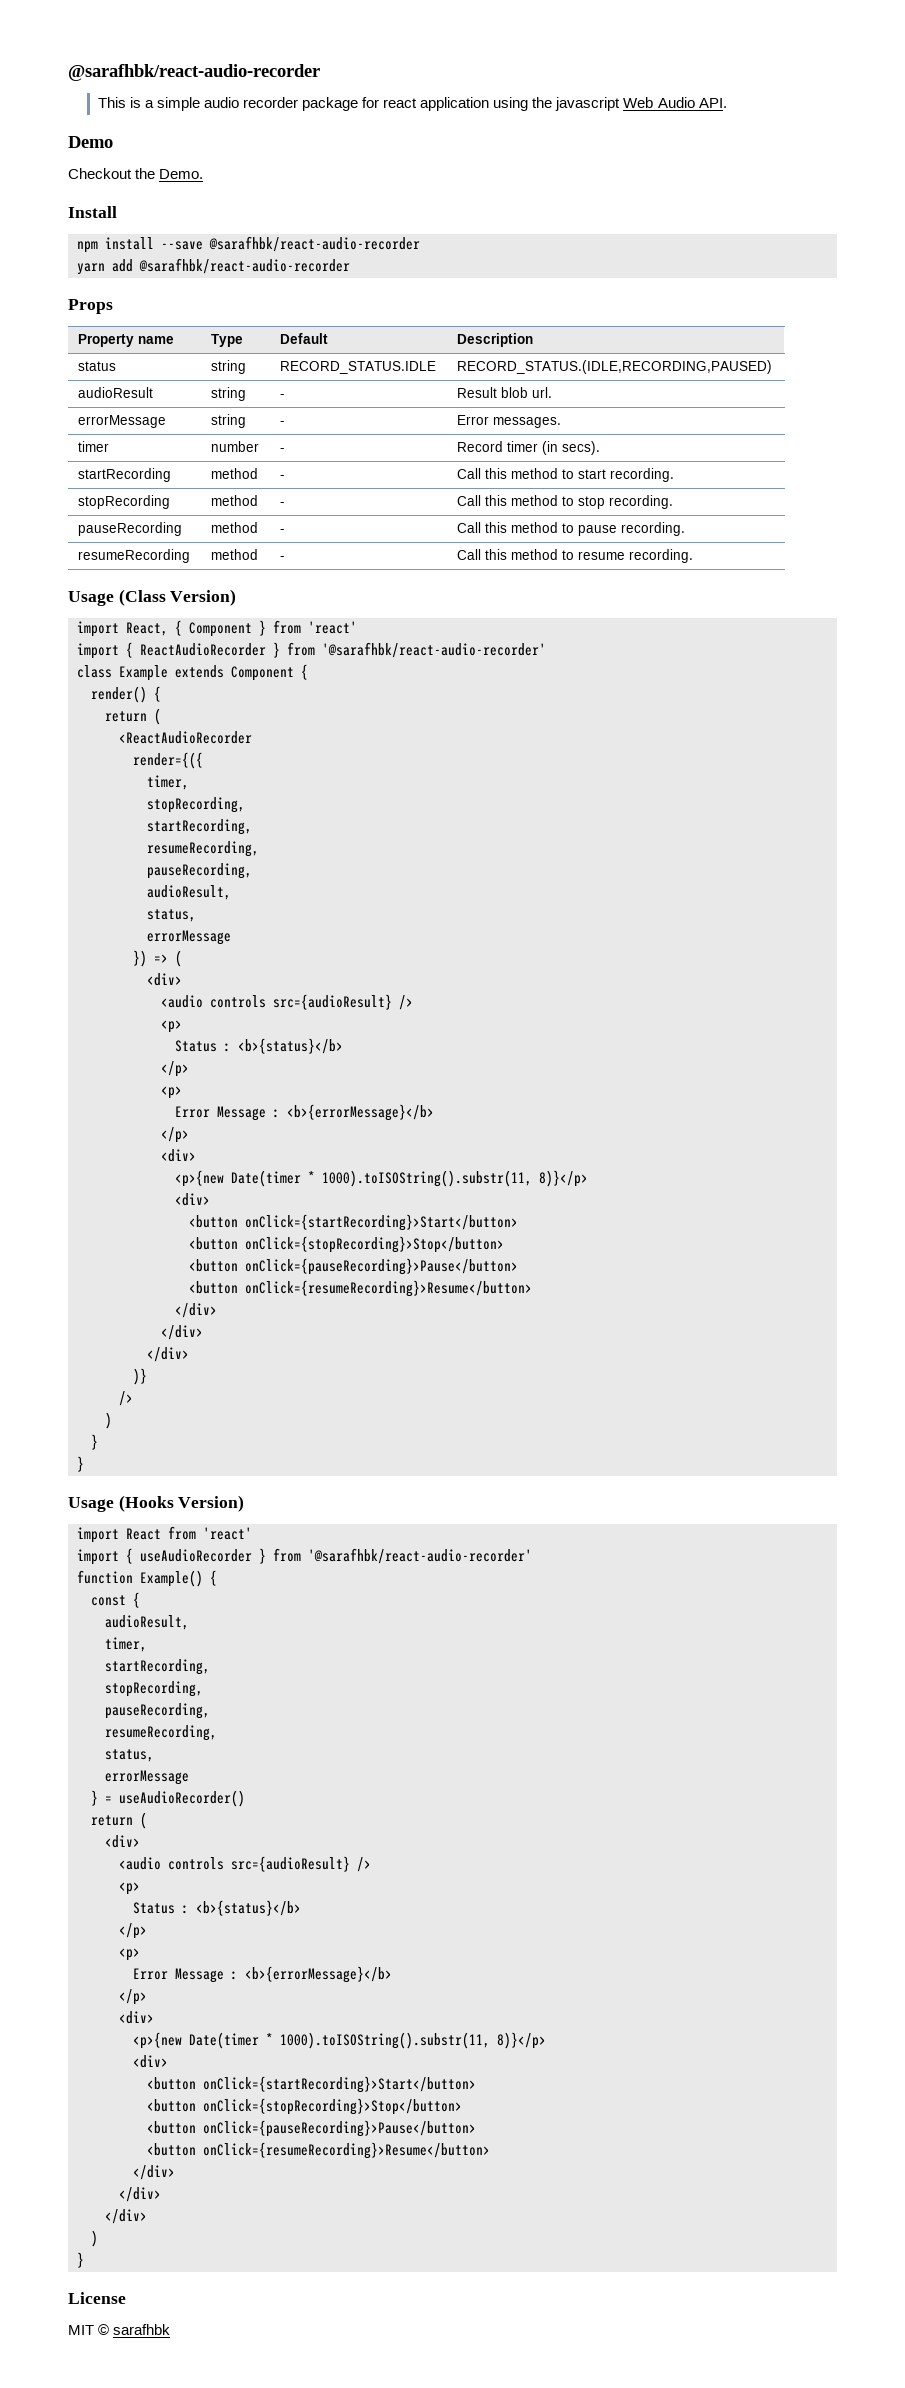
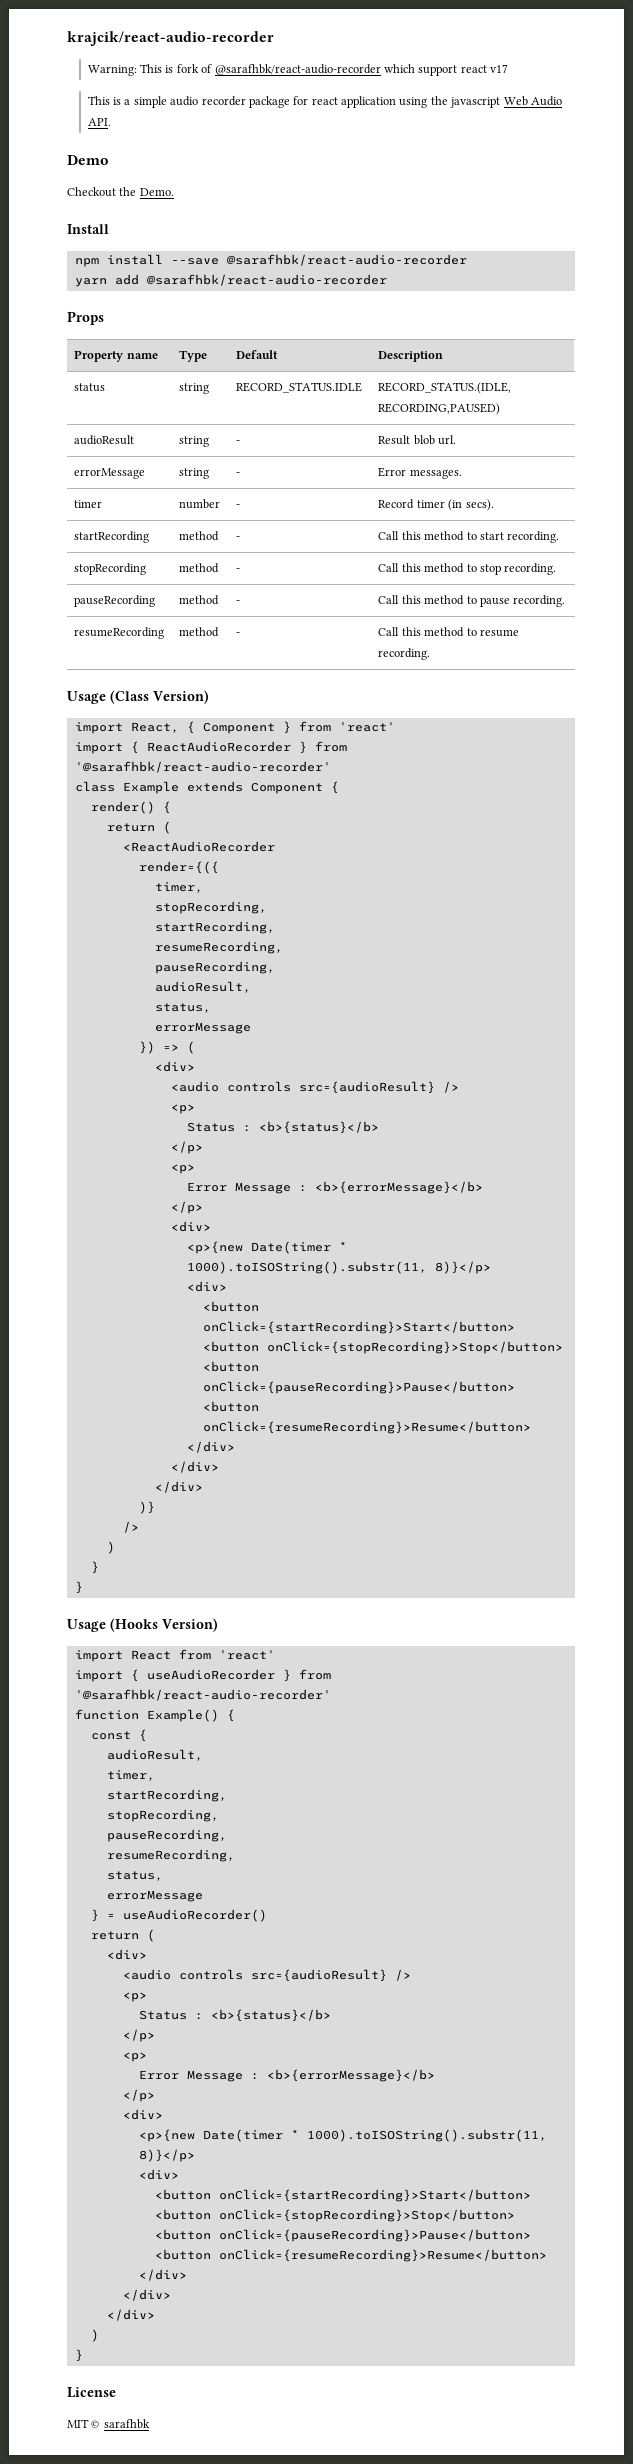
[68,64,320,81] @sarafhbk/react-audio-recorder -> [67,31,274,46] [87,64,509,76] krajcik/react-audio-recorder // Warning: This is fork of @sarafhbk/react-audio-recorder which support react v17

